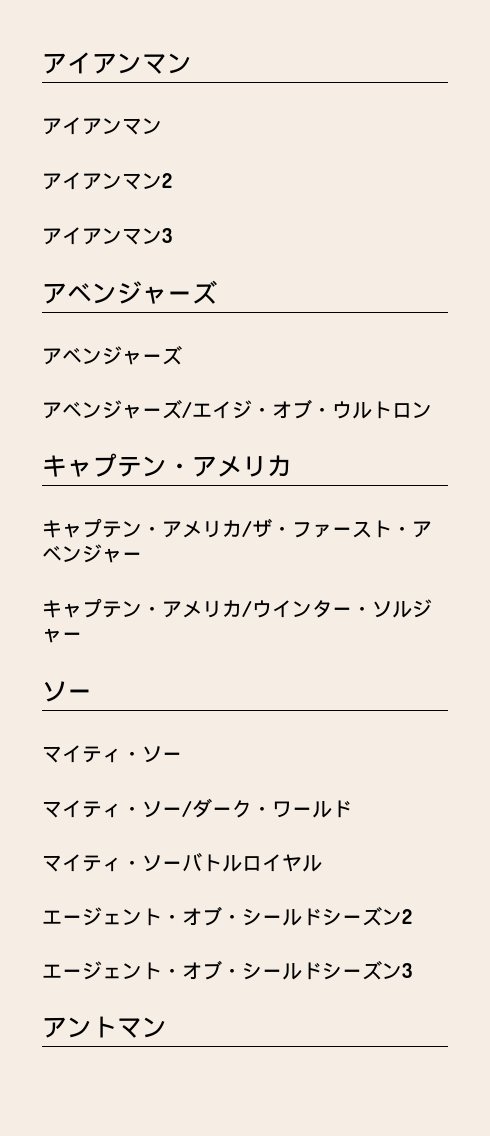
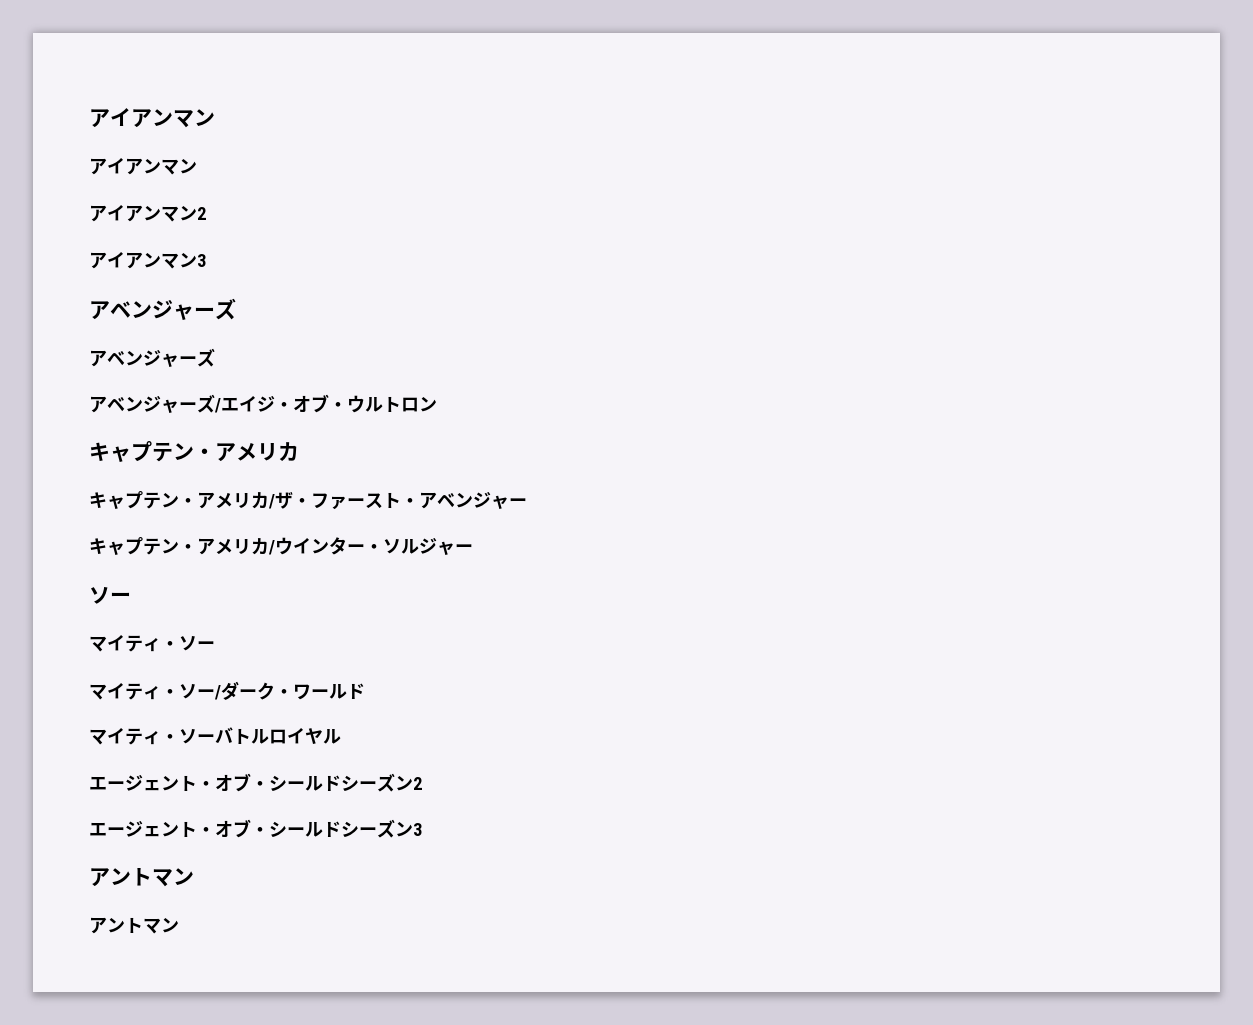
(167, 1027) none -> [89,917,179,934] // アントマン

